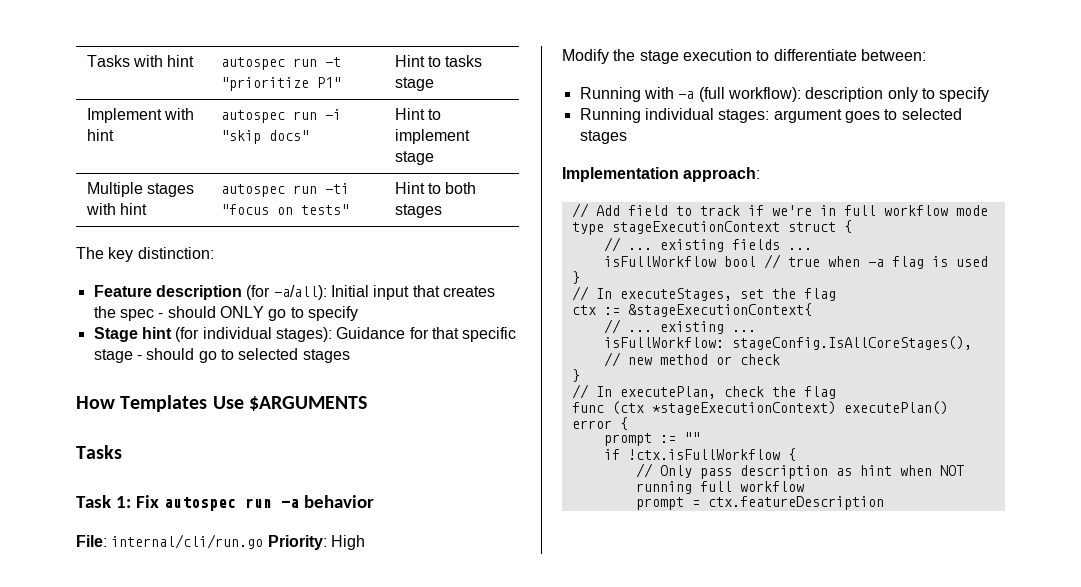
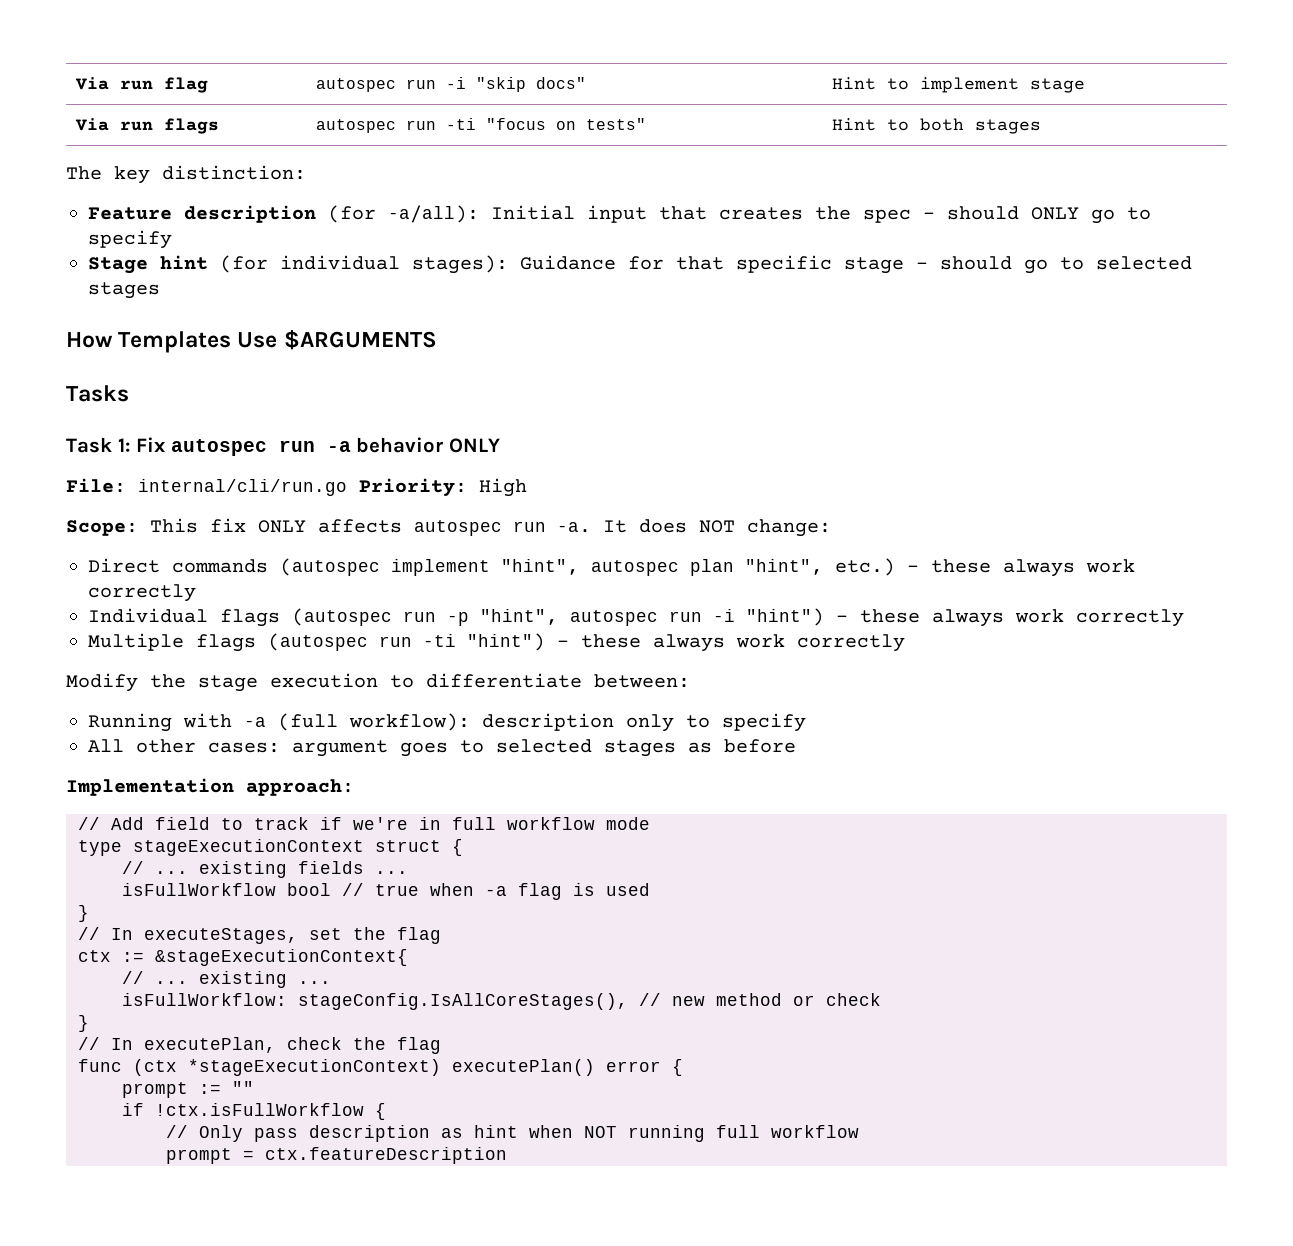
[86,55,195,67] [220,57,341,70] [220,77,341,91] [394,55,483,67] [394,77,434,91] [86,108,194,123] [86,129,114,141] Tasks with hint | autospec run -t "prioritize P1" | Hint to tasks stage // Implement with hint -> [75,77,209,93] Via run flag
[86,182,194,197] [85,203,147,215] Multiple stages with hint -> [75,118,220,134] Via run flags
(374, 501) none -> [448,438,500,453] ONLY
(365, 542) none -> [66,518,831,537] [88,558,1135,577] [88,584,196,602] [88,608,1184,627] [88,633,905,652] // Scope: This fix ONLY affects autospec run -a. It does NOT change: // Direct commands (autospec implement "hint", autospec plan "hint", etc.) - these always work correctly // Individual flags (autospec run -p "hint", autospec run -i "hint") - these always work correctly // Multiple flags (autospec run -ti "hint") - these always work correctly
[579,108,770,123] Running individual stages: -> [88,739,280,753] All other cases:
(627, 137) none -> [688,739,796,753] as before

